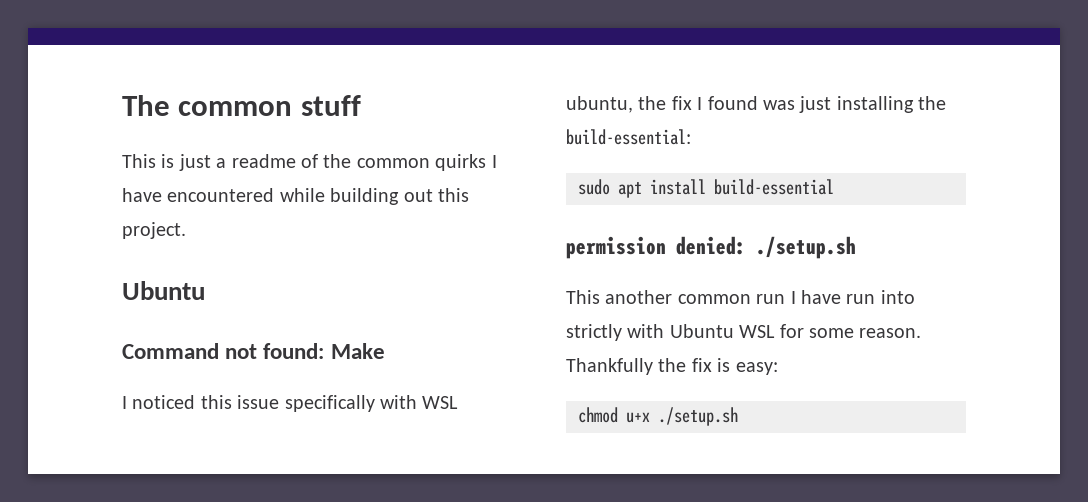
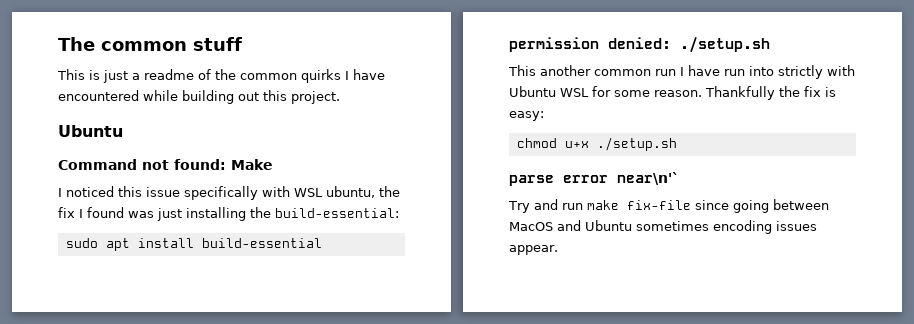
(738, 416) none -> [509,172,679,186] [508,199,829,213] [509,220,817,234] [509,245,558,255] // parse error near\n'` // Try and run make fix-file since going between MacOS and Ubuntu sometimes encoding issues appear.

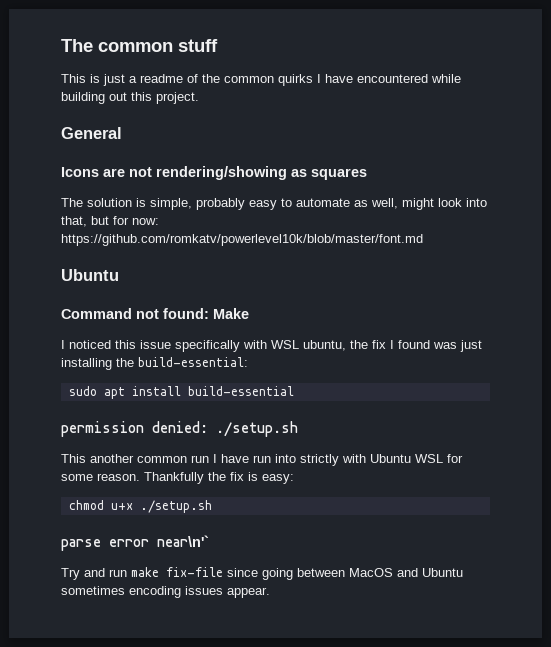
(340, 97) none -> [61,127,122,139] [61,166,367,180] [61,198,487,210] [61,216,159,227] [61,234,423,246] // General // Icons are not rendering/showing as squares // The solution is simple, probably easy to automate as well, might look into that, but for now: https://github.com/romkatv/powerlevel10k/blob/master/font.md

